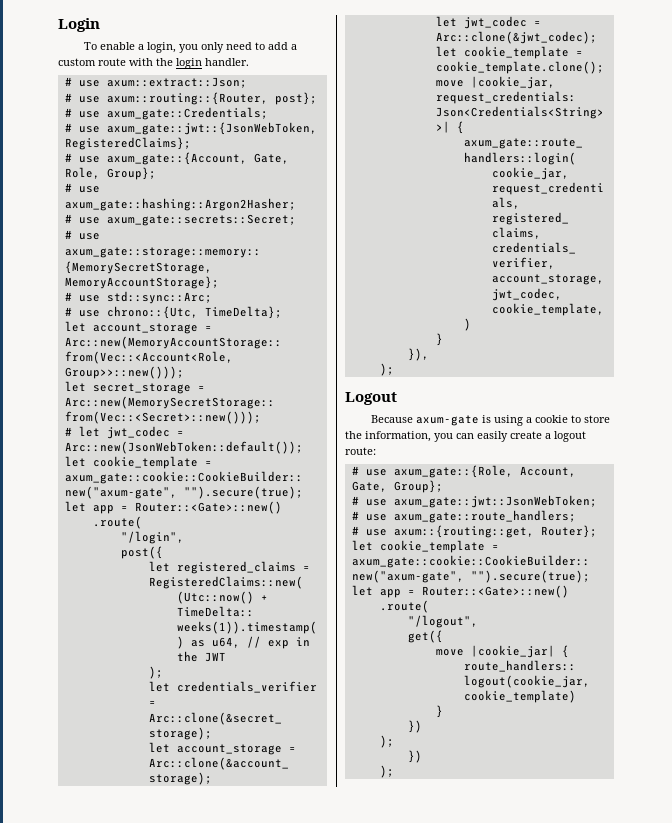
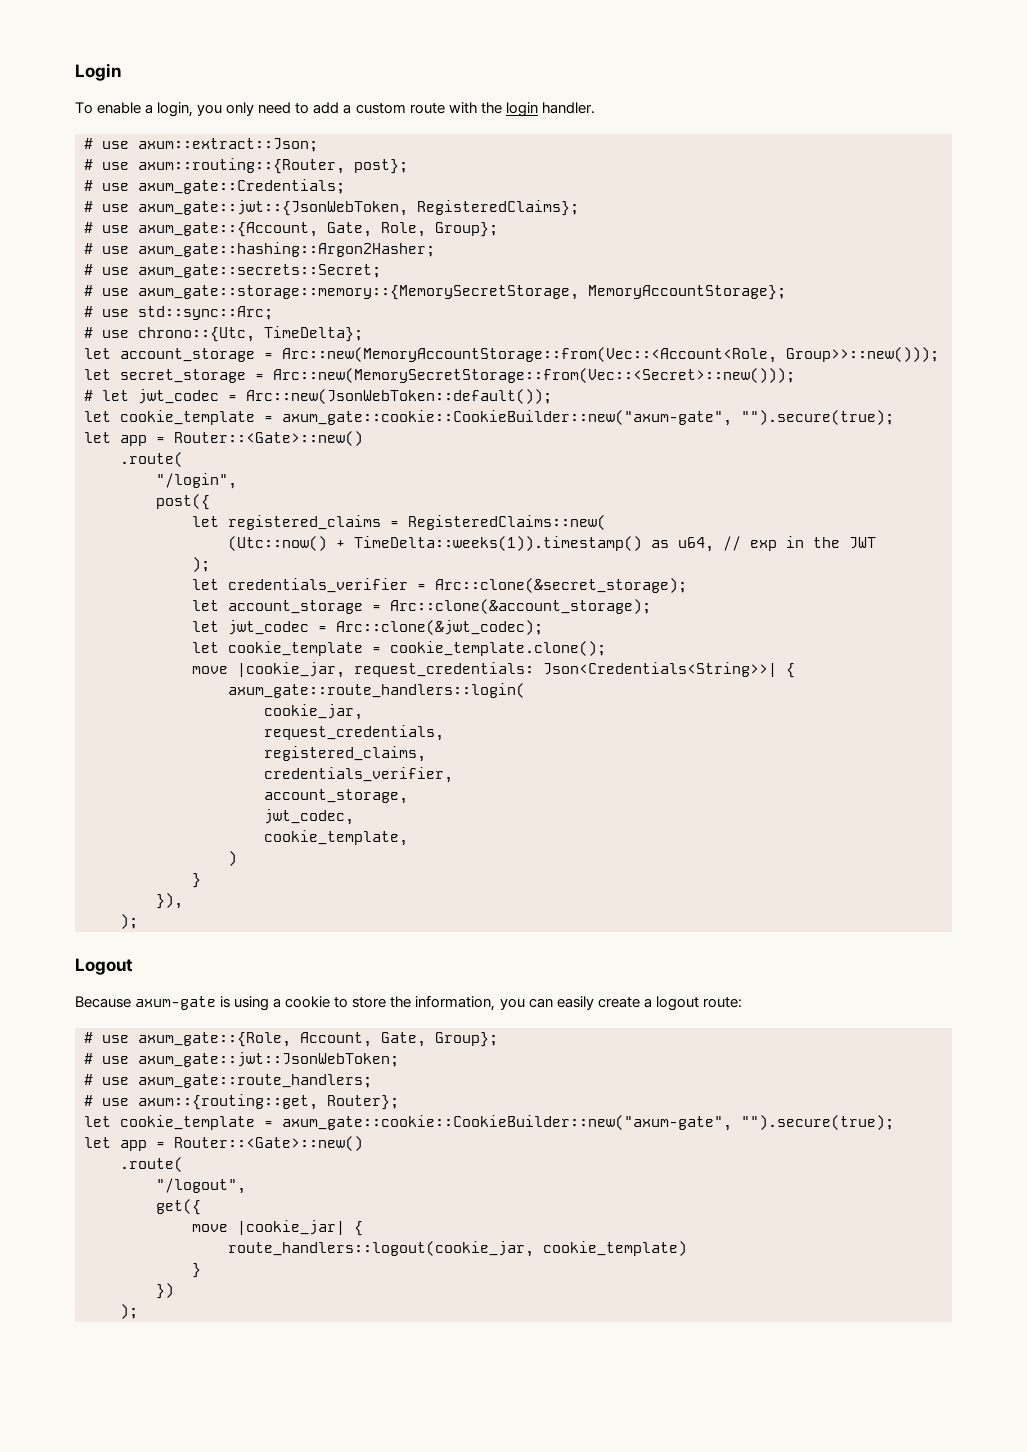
[407,750,422,763] [379,765,394,778] // }) // ); -> (138, 1311) none

